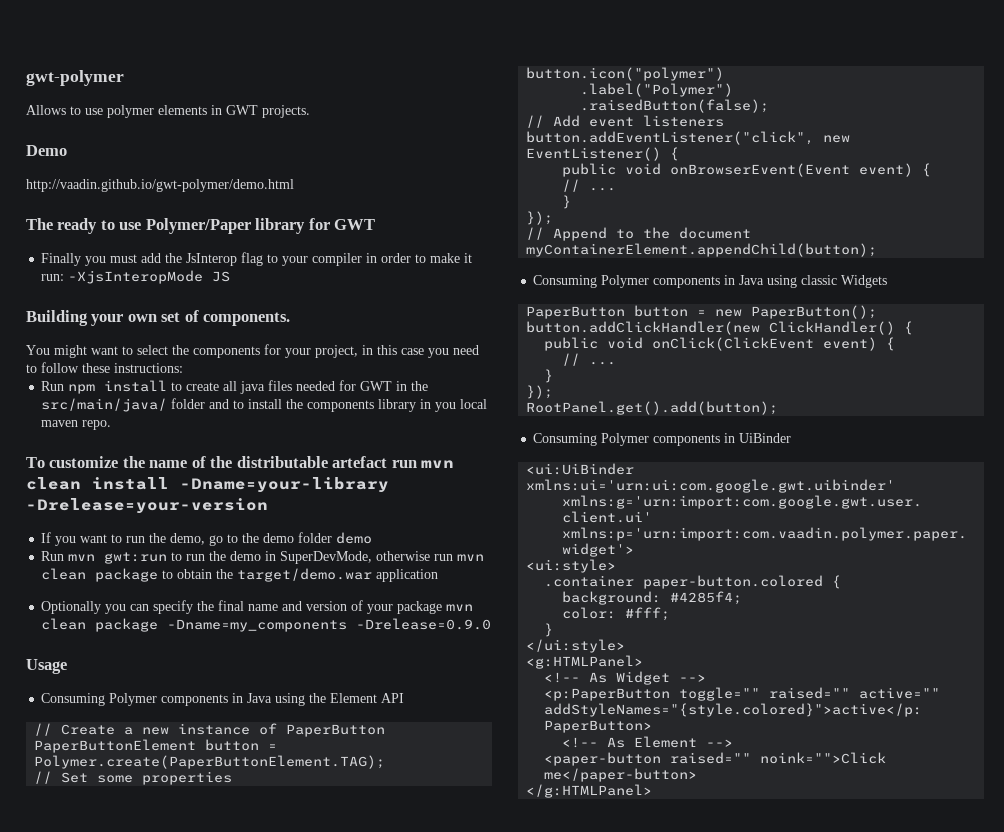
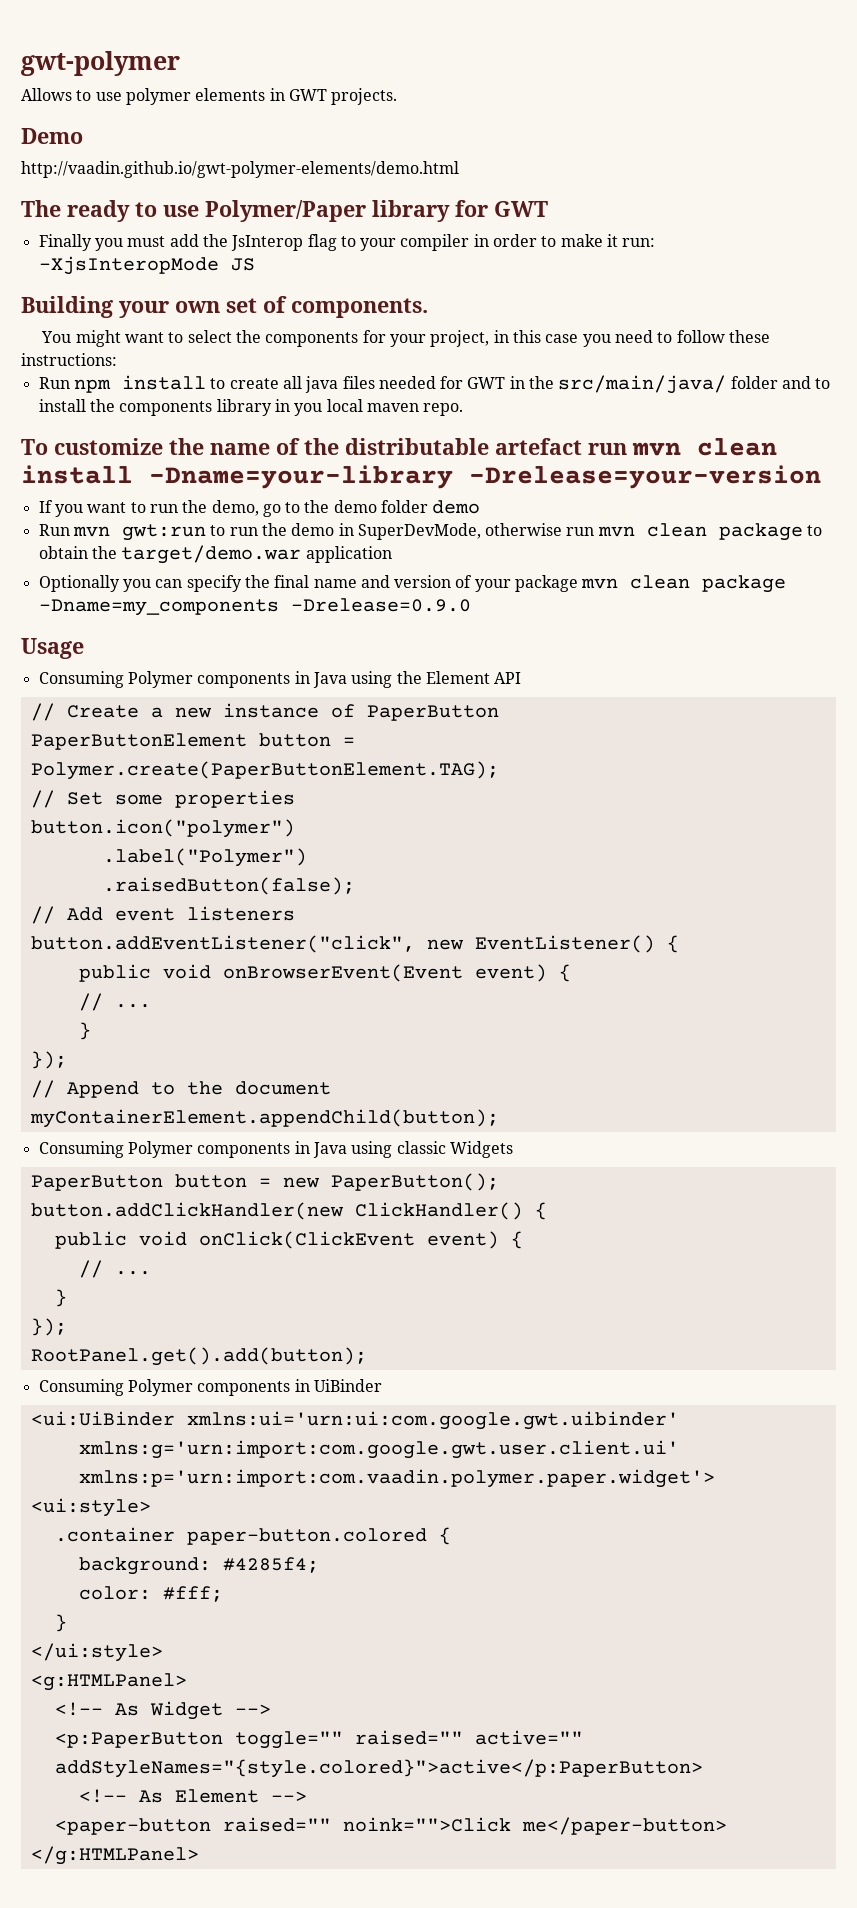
[26,179,294,192] http://vaadin.github.io/gwt-polymer/demo.html -> [21,161,459,178] http://vaadin.github.io/gwt-polymer-elements/demo.html

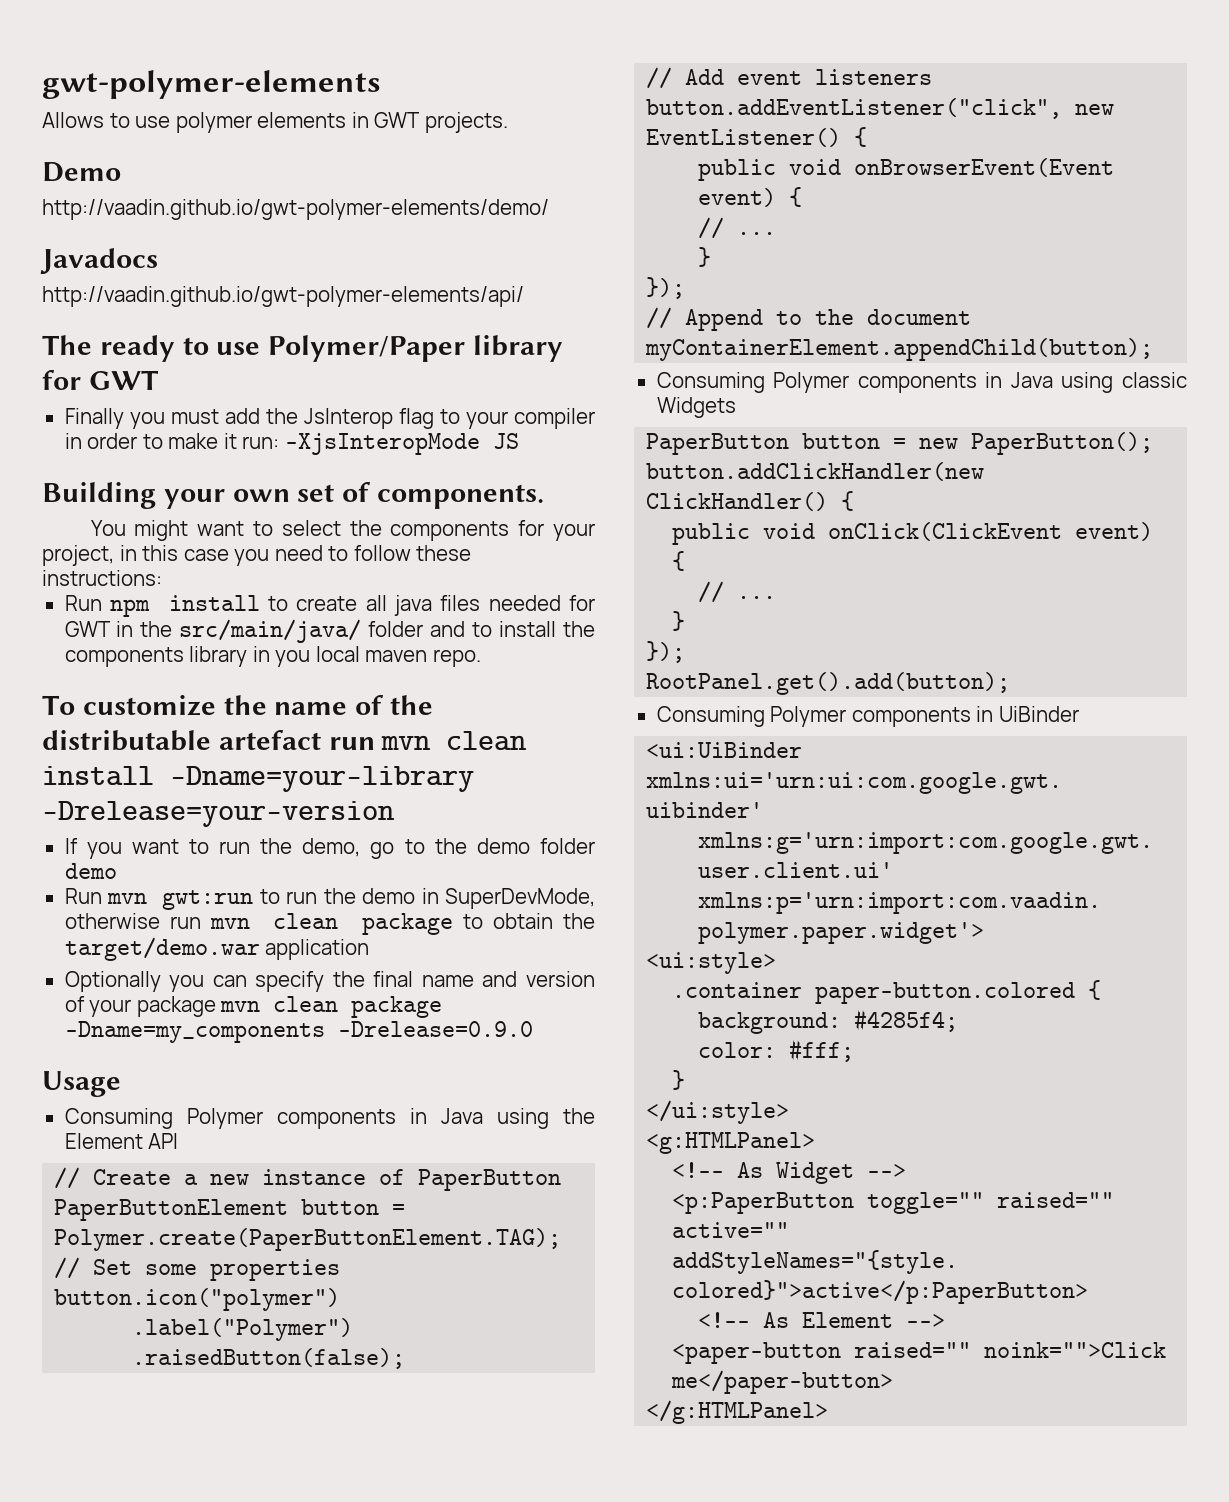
[21,51,180,76] gwt-polymer -> [42,70,381,99] gwt-polymer-elements
[21,161,459,178] http://vaadin.github.io/gwt-polymer-elements/demo.html -> [42,199,549,220] [40,248,158,274] [42,286,524,307] http://vaadin.github.io/gwt-polymer-elements/demo/ // Javadocs // http://vaadin.github.io/gwt-polymer-elements/api/

